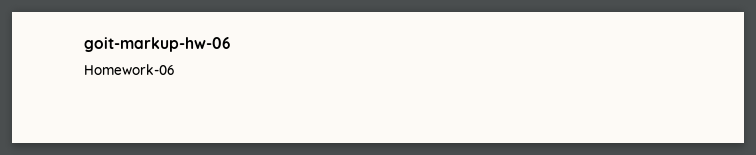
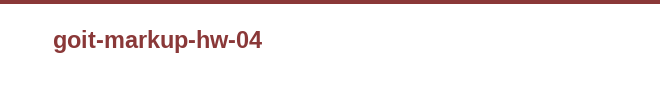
[84,37,231,52] [84,64,174,75] goit-markup-hw-06 // Homework-06 -> [53,30,262,53] goit-markup-hw-04

